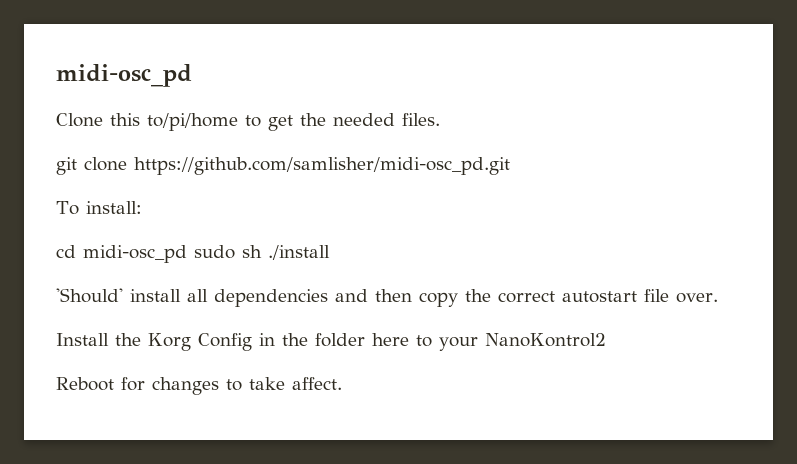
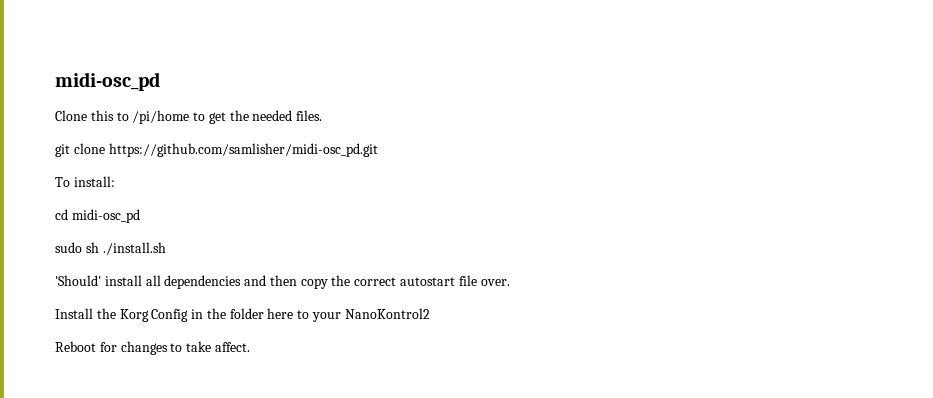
[147,113,238,131] to/pi/home -> [116,110,190,124] to /pi/home
(187, 254) none -> (140, 216) //
[268,245,330,260] ./install -> [102,242,166,255] ./install.sh

